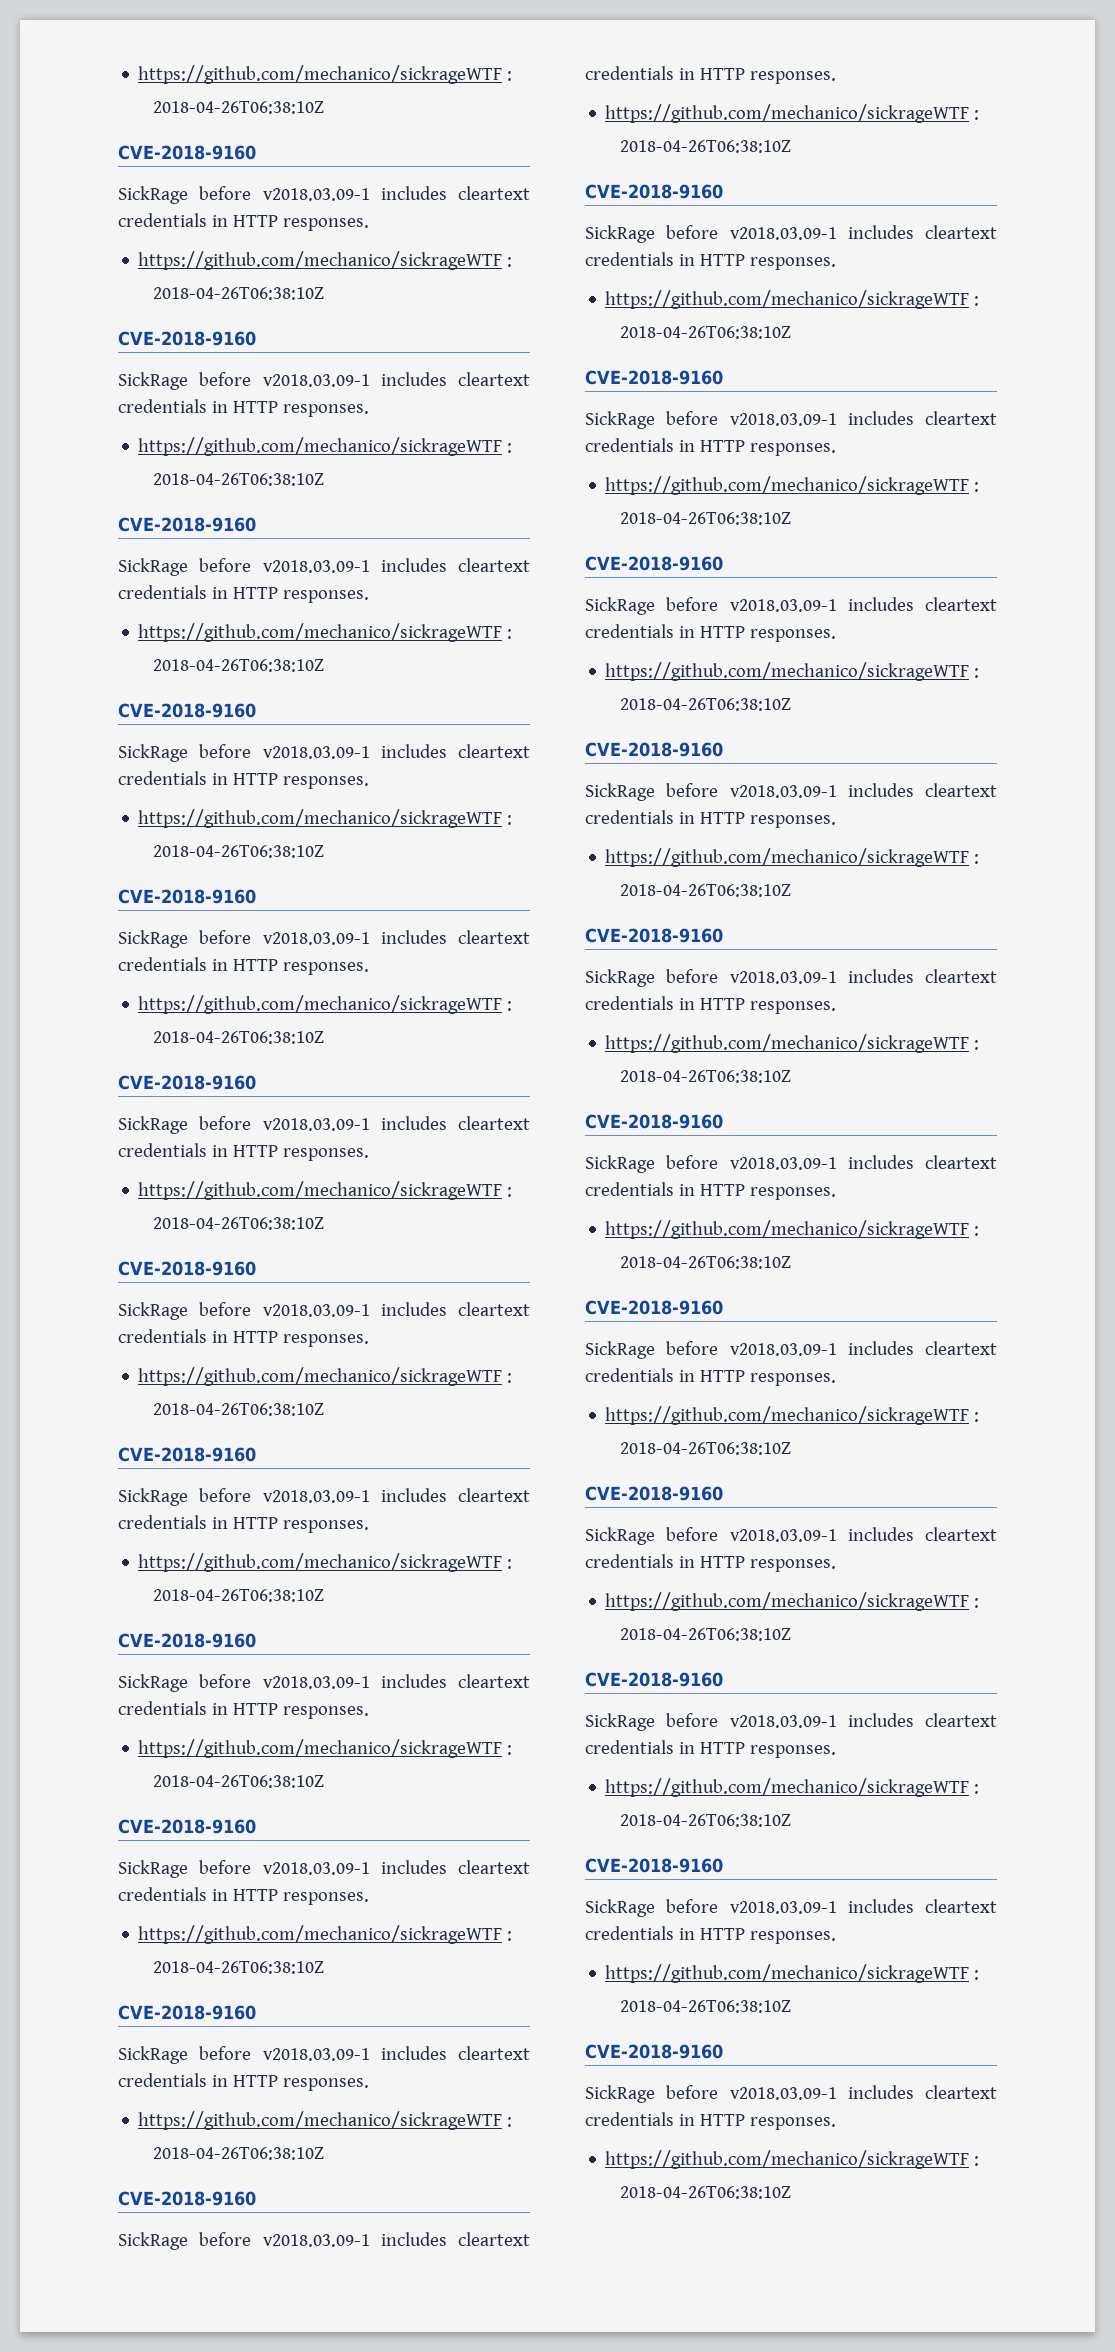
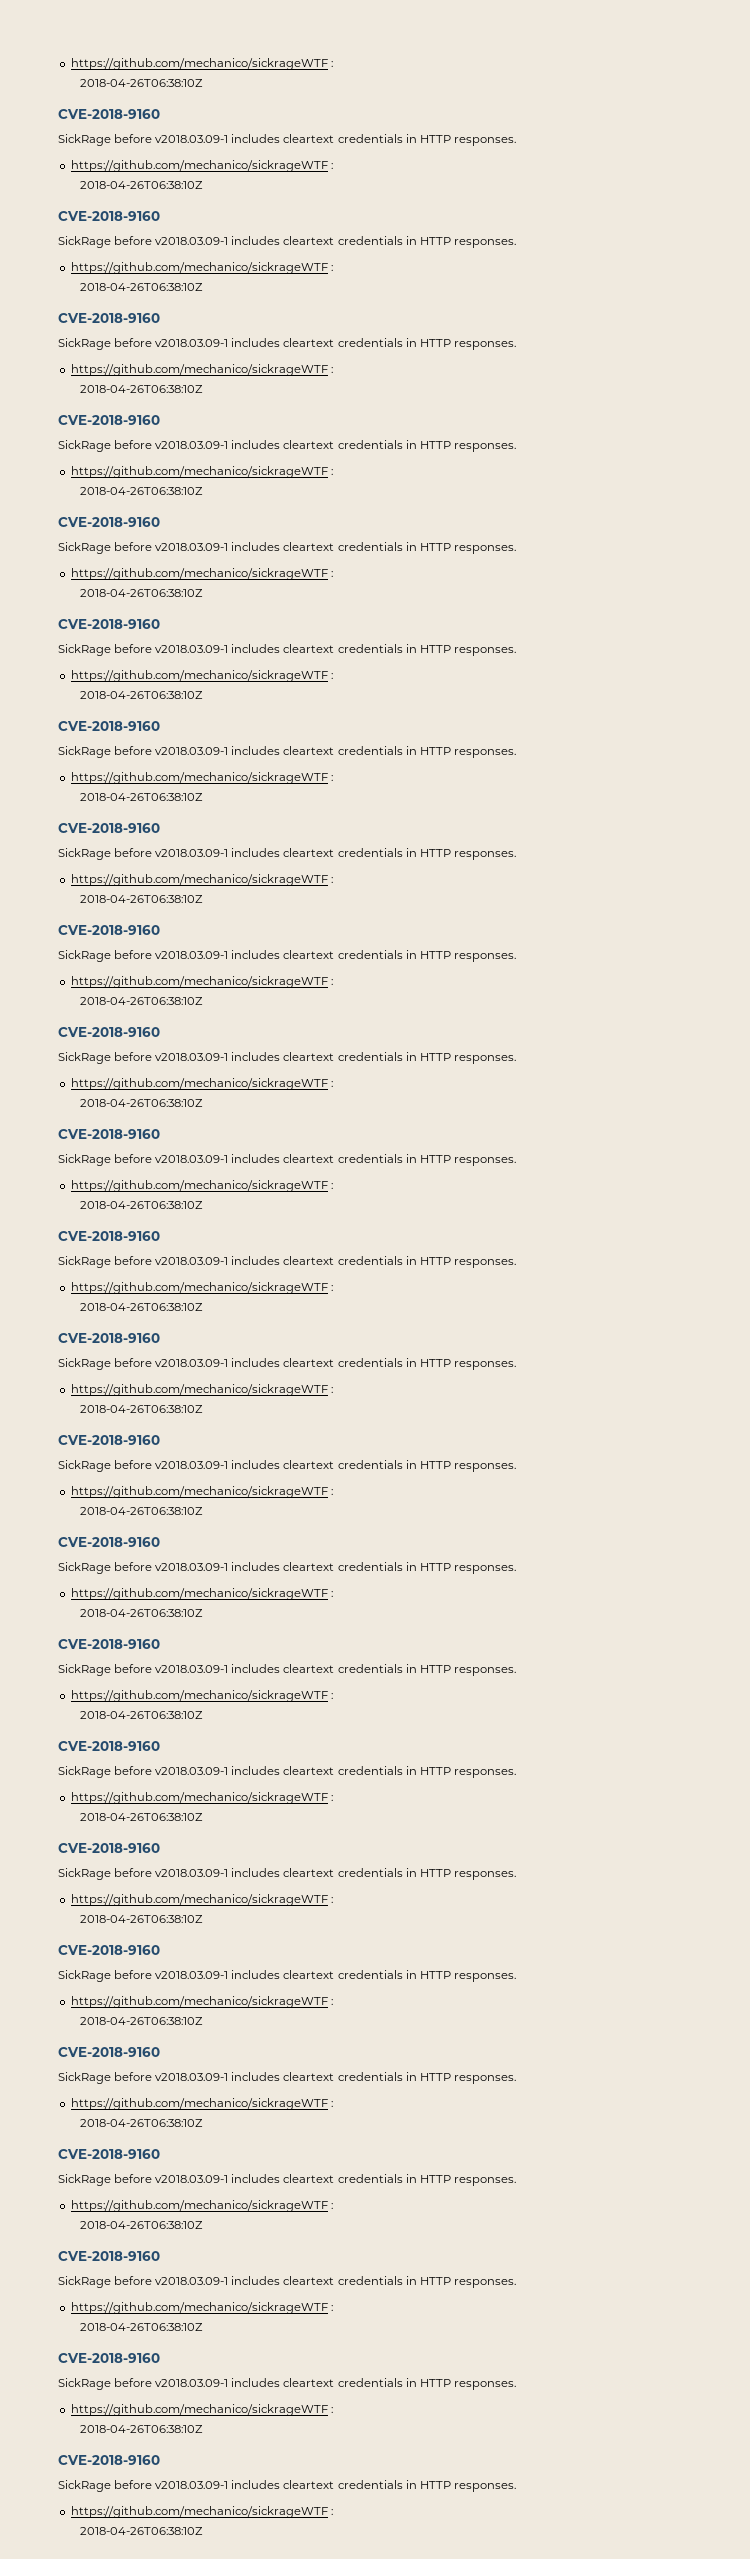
(791, 2192) none -> [58,2455,160,2465] [58,2480,516,2492] [70,2506,333,2518] [80,2527,204,2535] // CVE-2018-9160 // SickRage before v2018.03.09-1 includes cleartext credentials in HTTP responses. // https://github.com/mechanico/sickrageWTF : // 2018-04-26T06:38:10Z

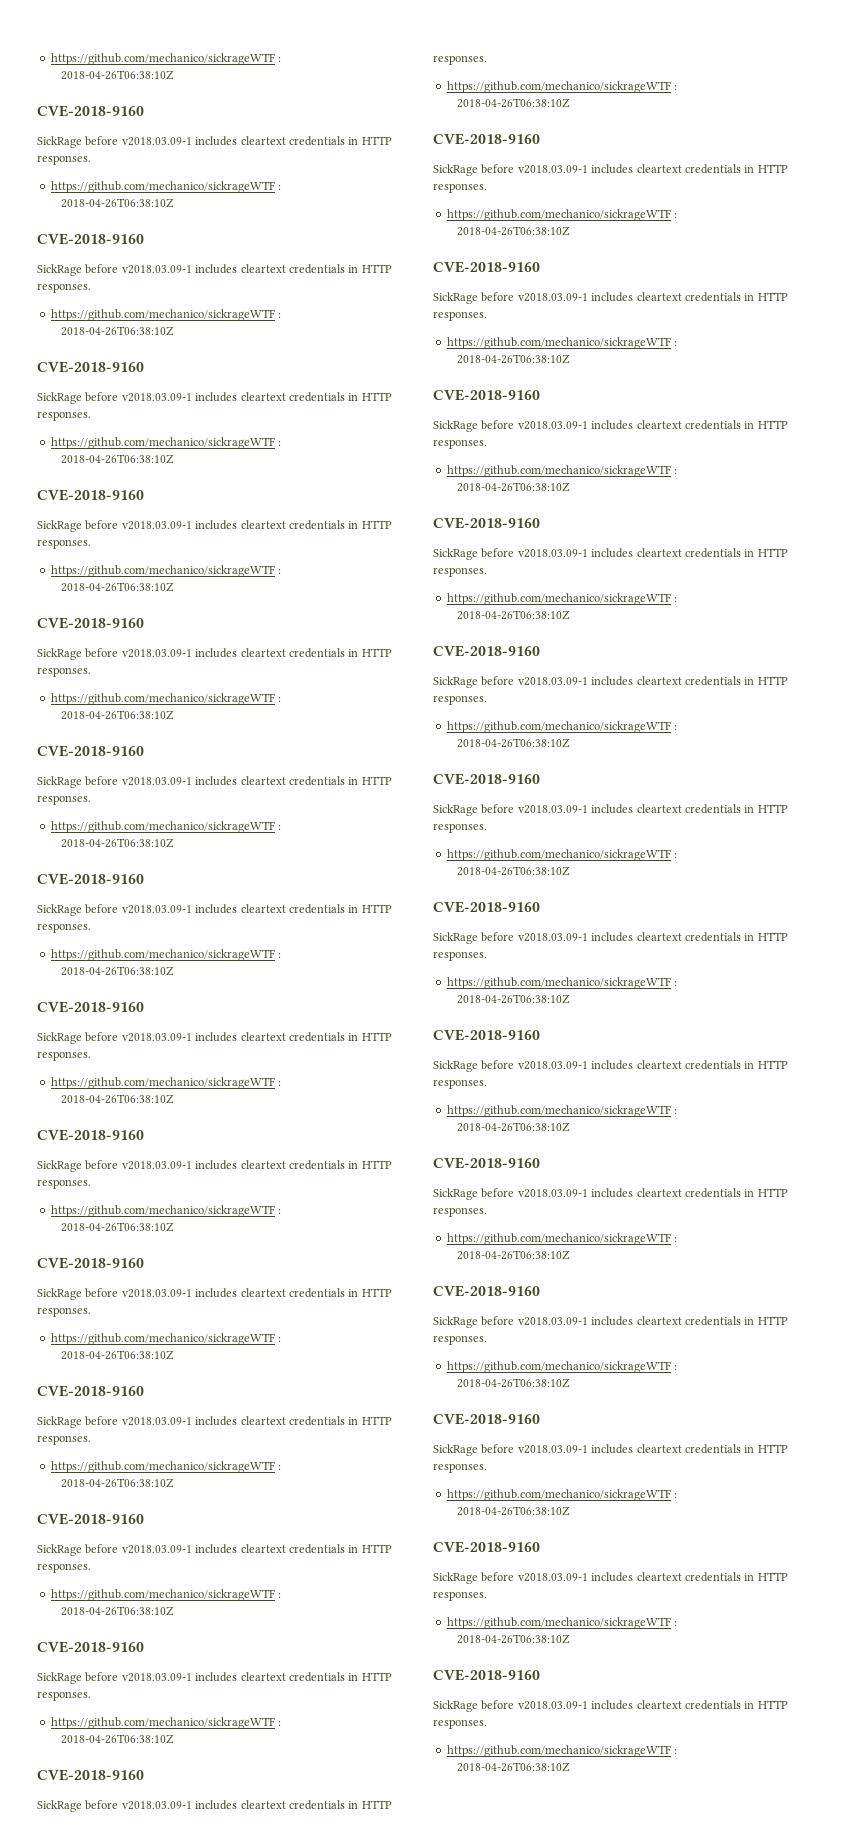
(204, 2531) none -> [433,1413,540,1425] [433,1444,788,1456] [433,1463,487,1473] [446,1489,678,1501] [456,1506,570,1516] [433,1541,540,1553] [433,1572,788,1584] [433,1591,487,1601] [446,1617,678,1629] [456,1634,570,1644] [433,1669,540,1681] [433,1700,788,1712] [433,1719,487,1729] [446,1745,678,1757] [456,1762,570,1772] // CVE-2018-9160 // SickRage before v2018.03.09-1 includes cleartext credentials in HTTP responses. // https://github.com/mechanico/sickrageWTF : // 2018-04-26T06:38:10Z // CVE-2018-9160 // SickRage before v2018.03.09-1 includes cleartext credentials in HTTP responses. // https://github.com/mechanico/sickrageWTF : // 2018-04-26T06:38:10Z // CVE-2018-9160 // SickRage before v2018.03.09-1 includes cleartext credentials in HTTP responses. // https://github.com/mechanico/sickrageWTF : // 2018-04-26T06:38:10Z

